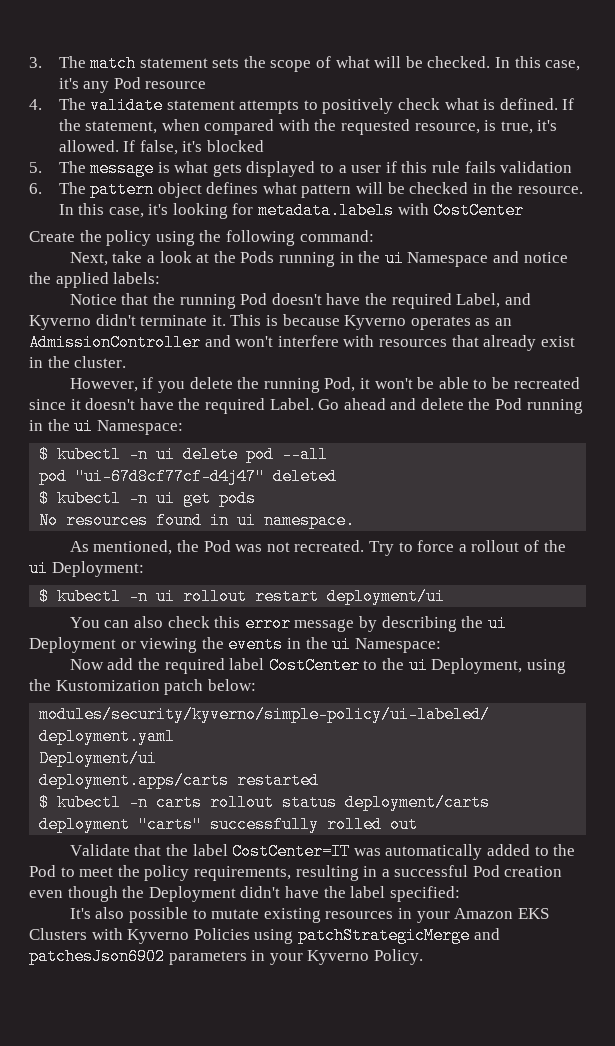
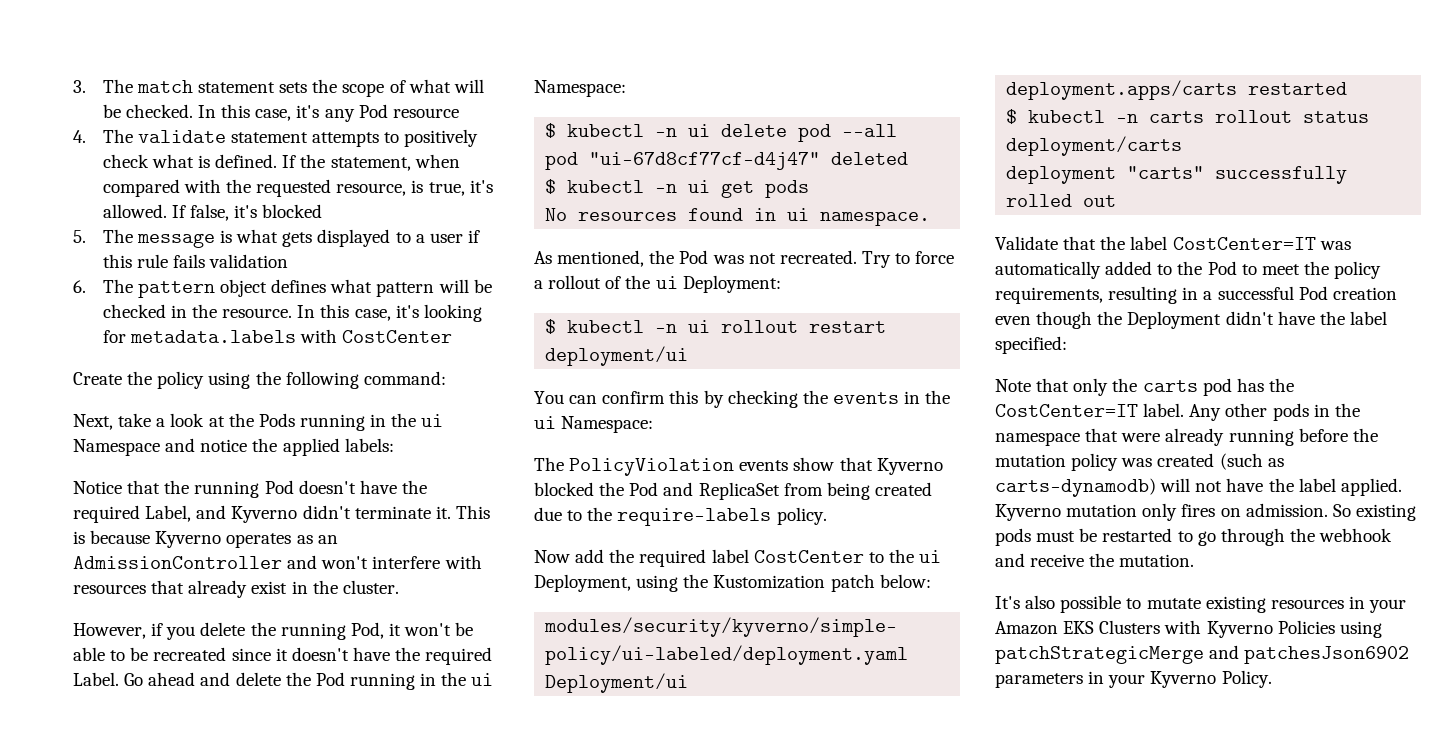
[134,615,507,632] [29,637,198,653] also check this error message by describing the ui Deployment or viewing -> [602,390,798,408] confirm this by checking
(441, 645) none -> [534,457,943,476] [534,482,932,500] [534,507,827,526] // The PolicyViolation events show that Kyverno blocked the Pod and ReplicaSet from being created due to the require-labels policy.
(460, 894) none -> [995,378,1294,396] [995,403,1360,421] [995,428,1378,446] [995,453,1284,471] [995,478,1402,497] [995,503,1416,521] [995,528,1393,546] [995,553,1195,567] // Note that only the carts pod has the CostCenter=IT label. Any other pods in the namespace that were already running before the mutation policy was created (such as carts-dynamodb) will not have the label applied. Kyverno mutation only fires on admission. So existing pods must be restarted to go through the webhook and receive the mutation.

